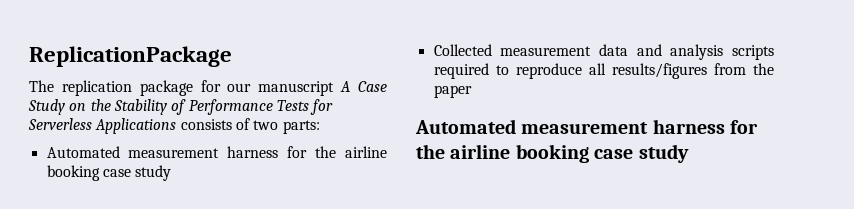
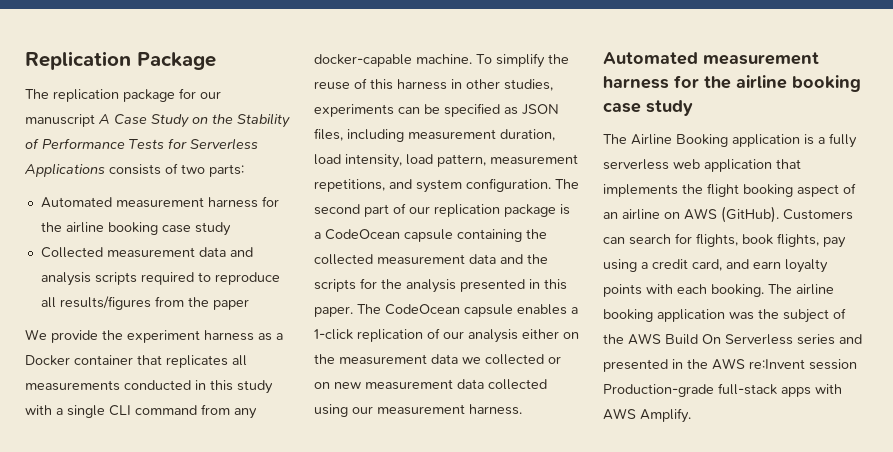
[29,46,232,67] ReplicationPackage -> [25,51,216,70] Replication Package
[415,119,759,134] [416,144,689,163] // Automated measurement harness for the airline booking case study -> [25,329,283,343] [25,355,247,368] [25,380,273,394] [25,404,257,419] [314,53,569,68] [314,78,553,91] [314,103,559,117] [314,128,555,142] [314,154,578,168] [314,178,579,193] [314,203,570,217] [314,229,547,242] [314,254,548,265] [314,278,567,293] [314,304,578,317] [314,328,579,343] [314,354,561,365] [314,379,547,390] [314,404,522,417] [603,52,819,65] [603,75,861,92] [603,100,693,116] [603,133,857,148] [603,159,801,172] [603,183,856,197] [603,206,853,223] [603,233,846,248] [603,259,828,273] [603,284,834,297] [603,308,846,323] [603,333,862,345] [603,358,857,372] [603,383,842,397] [603,408,691,423] // We provide the experiment harness as a Docker container that replicates all measurements conducted in this study with a single CLI command from any docker-capable machine. To simplify the reuse of this harness in other studies, experiments can be specified as JSON files, including measurement duration, load intensity, load pattern, measurement repetitions, and system configuration. The second part of our replication package is a CodeOcean capsule containing the collected measurement data and the scripts for the analysis presented in this paper. The CodeOcean capsule enables a 1-click replication of our analysis either on the measurement data we collected or on new measurement data collected using our measurement harness. // Automated measurement harness for the airline booking case study // The Airline Booking application is a fully serverless web application that implements the flight booking aspect of an airline on AWS (GitHub). Customers can search for flights, book flights, pay using a credit card, and earn loyalty points with each booking. The airline booking application was the subject of the AWS Build On Serverless series and presented in the AWS re:Invent session Production-grade full-stack apps with AWS Amplify.

